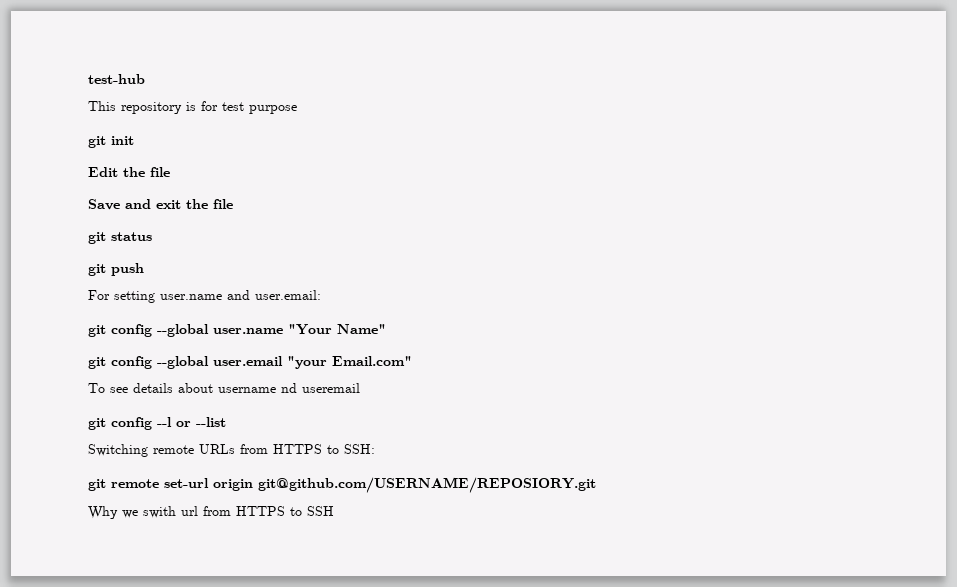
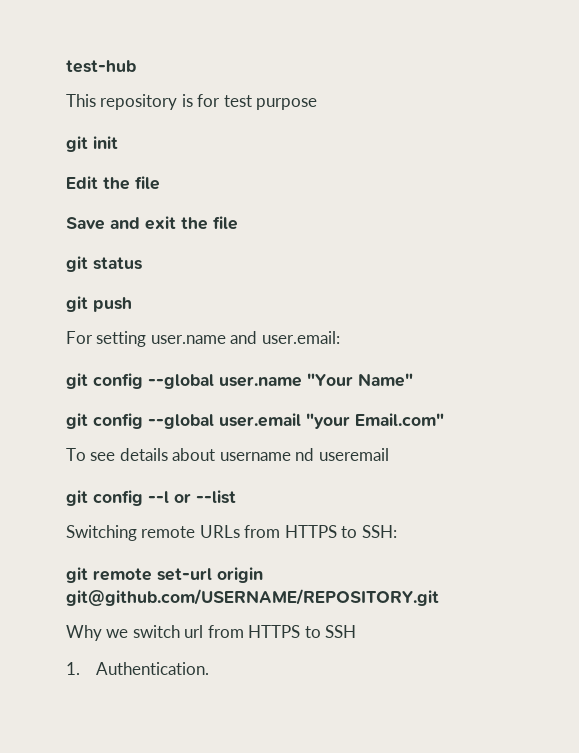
[258,477,596,493] git@github.com/USERNAME/REPOSIORY.git -> [66,589,439,606] git@github.com/USERNAME/REPOSITORY.git
[143,506,176,518] swith -> [132,625,180,638] switch
(334, 511) none -> [66,662,210,675] // 1. Authentication.

